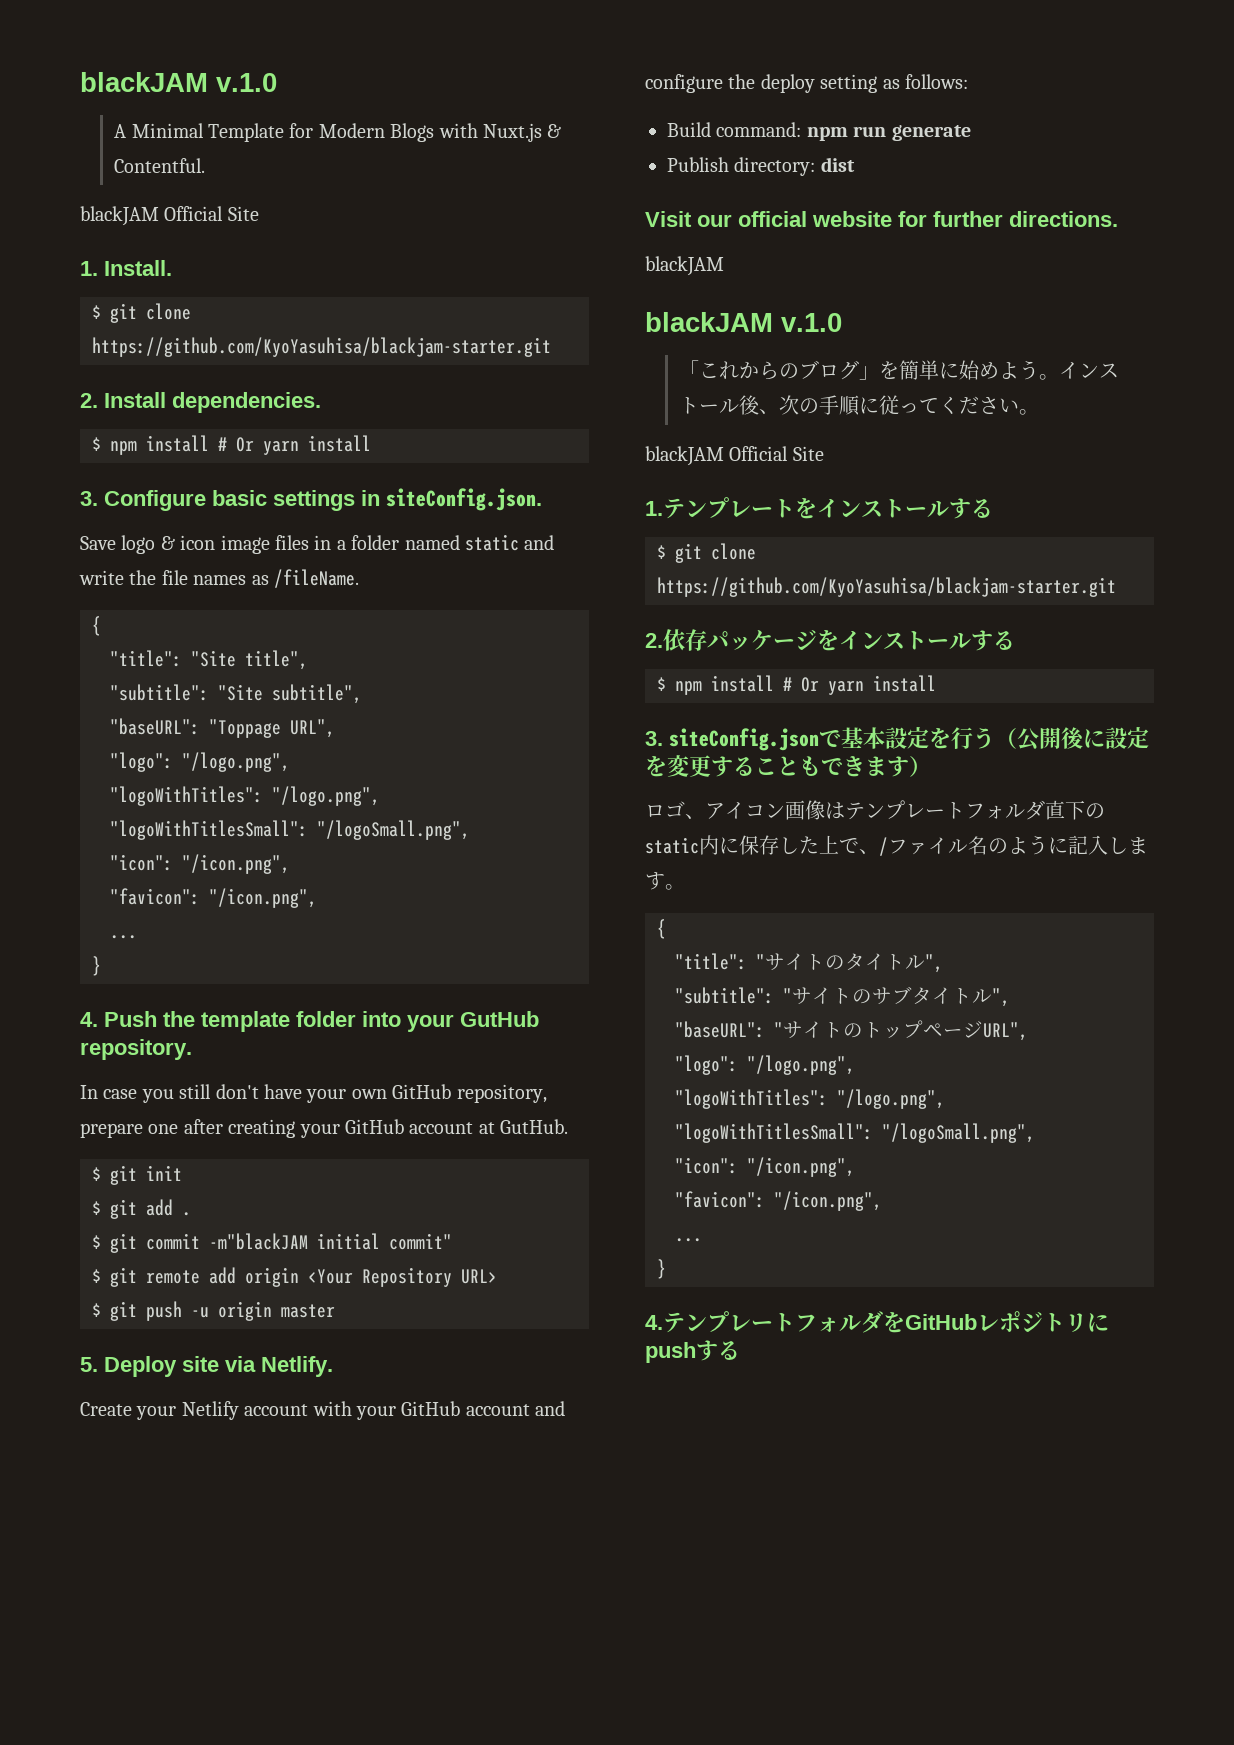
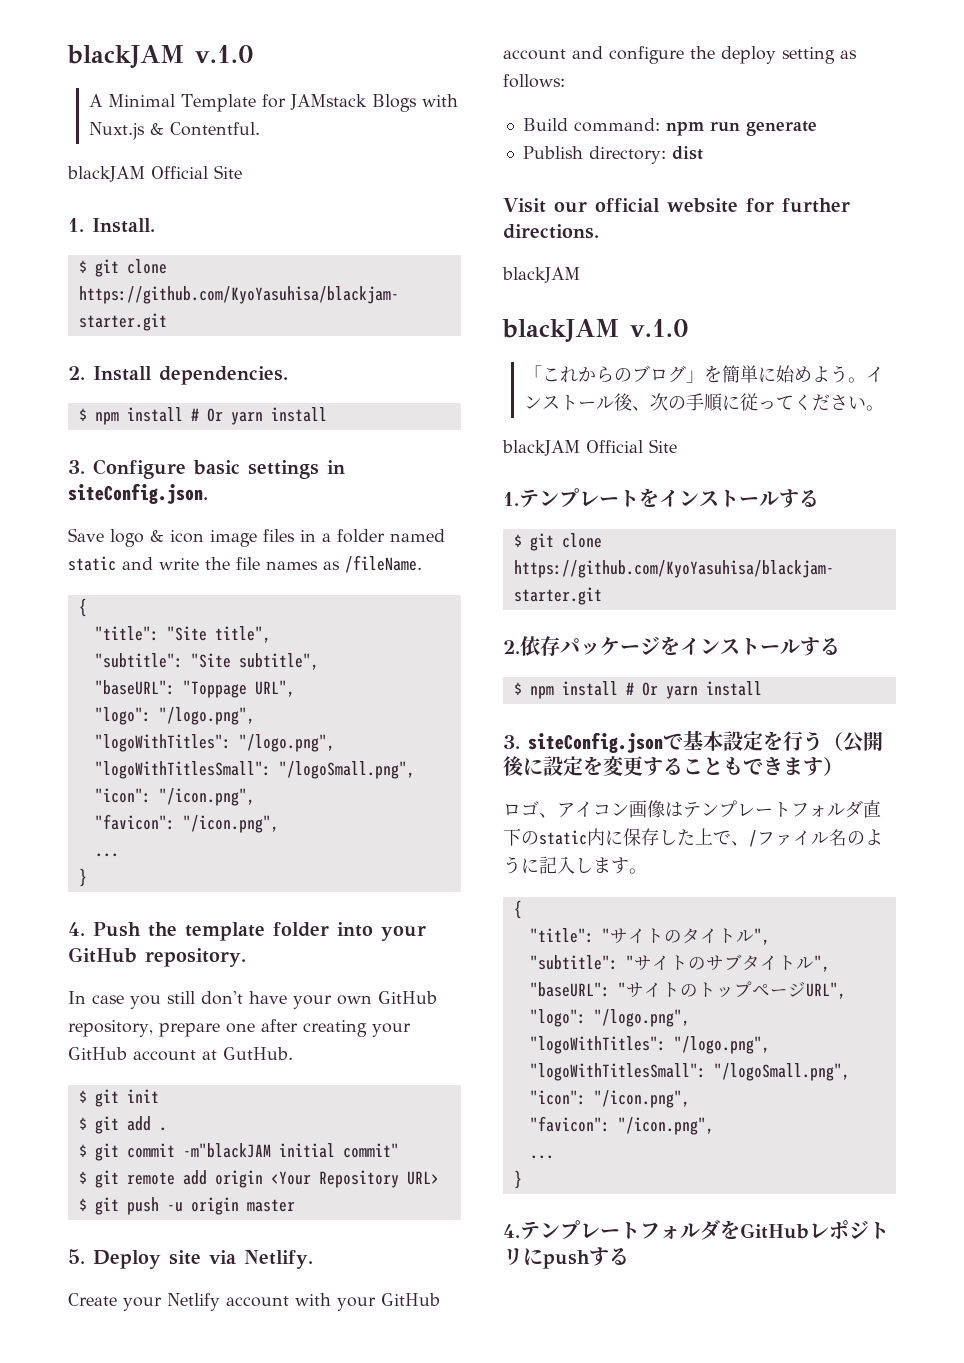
[318,123,385,138] Modern -> [289,94,367,110] JAMstack
[460,1011,539,1027] GutHub -> [68,947,137,963] GitHub

